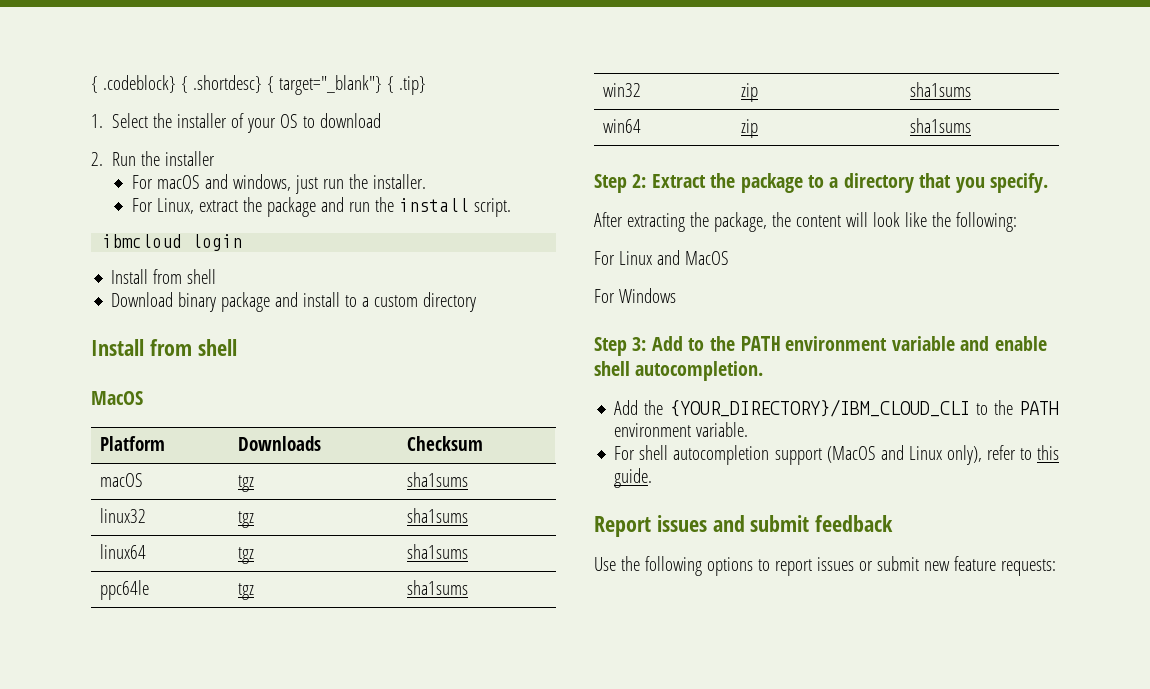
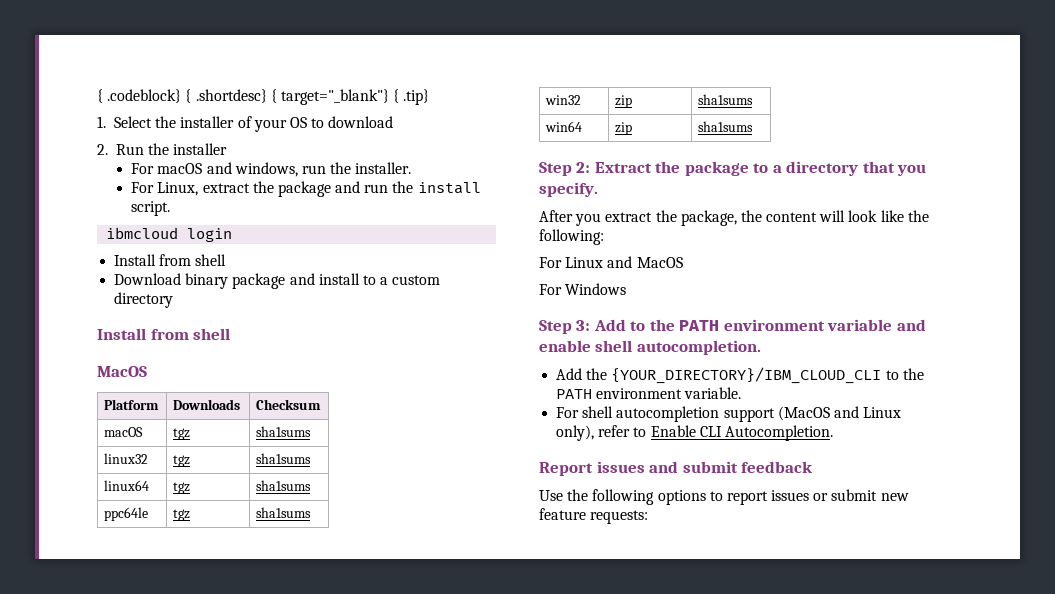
[294,175,318,194] just -> (298, 169) none
[626,213,685,232] extracting -> [575,212,653,226] you extract
[1037,445,1059,460] [614,468,653,488] this guide. -> [650,425,833,441] Enable CLI Autocompletion.

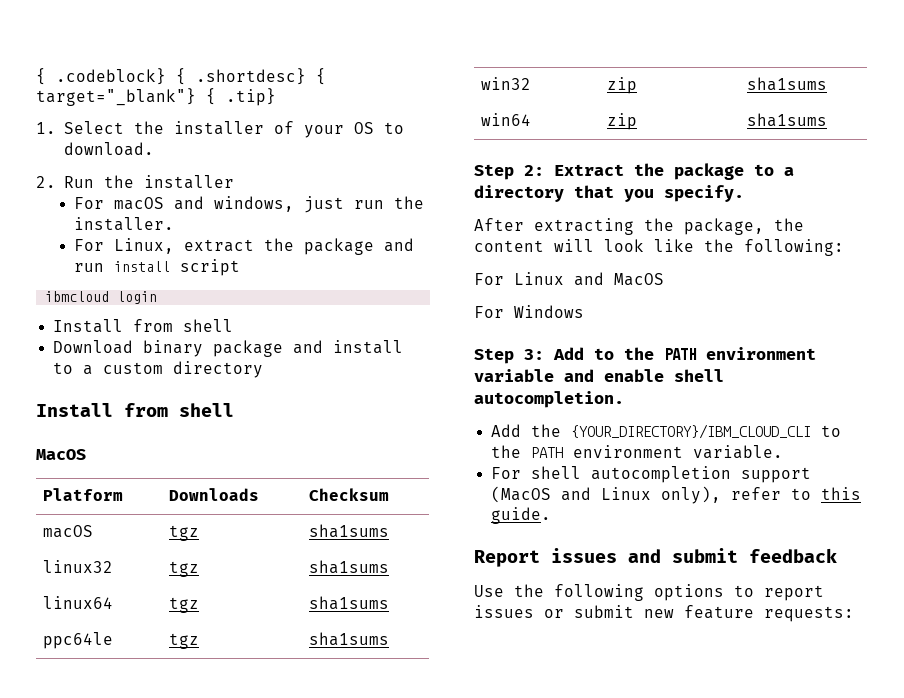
[328,116,394,128] download -> [63,142,154,156] download.
(298, 169) none -> [303,196,344,213] just
[392,181,481,194] [131,201,171,216] the install script. -> [113,259,240,276] install script
[575,212,653,226] you extract -> [534,218,634,235] extracting
[650,425,833,441] Enable CLI Autocompletion. -> [821,487,862,500] [491,507,552,524] this guide.

